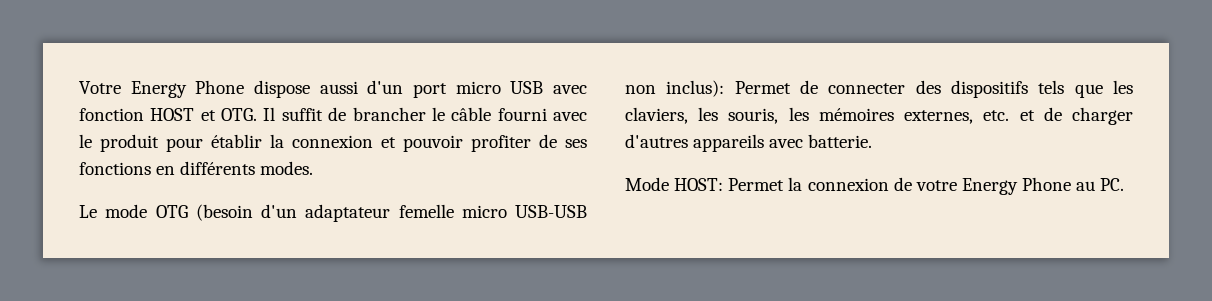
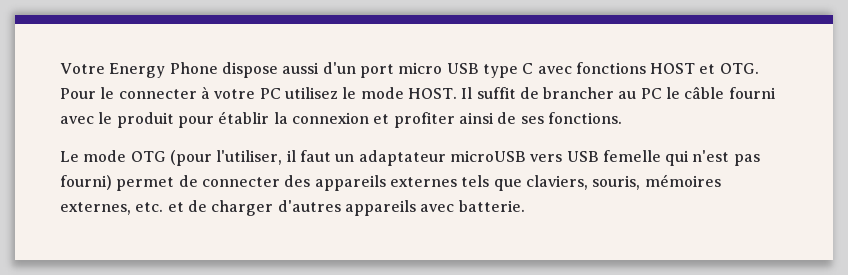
[553,85,587,94] [79,108,258,121] avec fonction HOST et OTG. -> [482,62,759,78] [60,86,457,99] type C avec fonctions HOST et OTG. Pour le connecter à votre PC utilisez le mode HOST.
(426, 114) none -> [618,88,662,99] au PC
[403,134,587,152] [79,161,314,175] [79,204,587,222] [625,80,1133,98] [625,107,809,124] pouvoir profiter de ses fonctions en différents modes. // Le mode OTG (besoin d'un adaptateur femelle micro USB-USB non inclus): Permet de connecter des dispositifs tels que les claviers, les souris, les -> [393,112,622,128] [60,150,760,166] [60,175,641,191] profiter ainsi de ses fonctions. // Le mode OTG (pour l'utiliser, il faut un adaptateur microUSB vers USB femelle qui n'est pas fourni) permet de connecter des appareils externes tels que claviers, souris,
[625,177,1125,195] // Mode HOST: Permet la connexion de votre Energy Phone au PC. -> (525, 206) none

